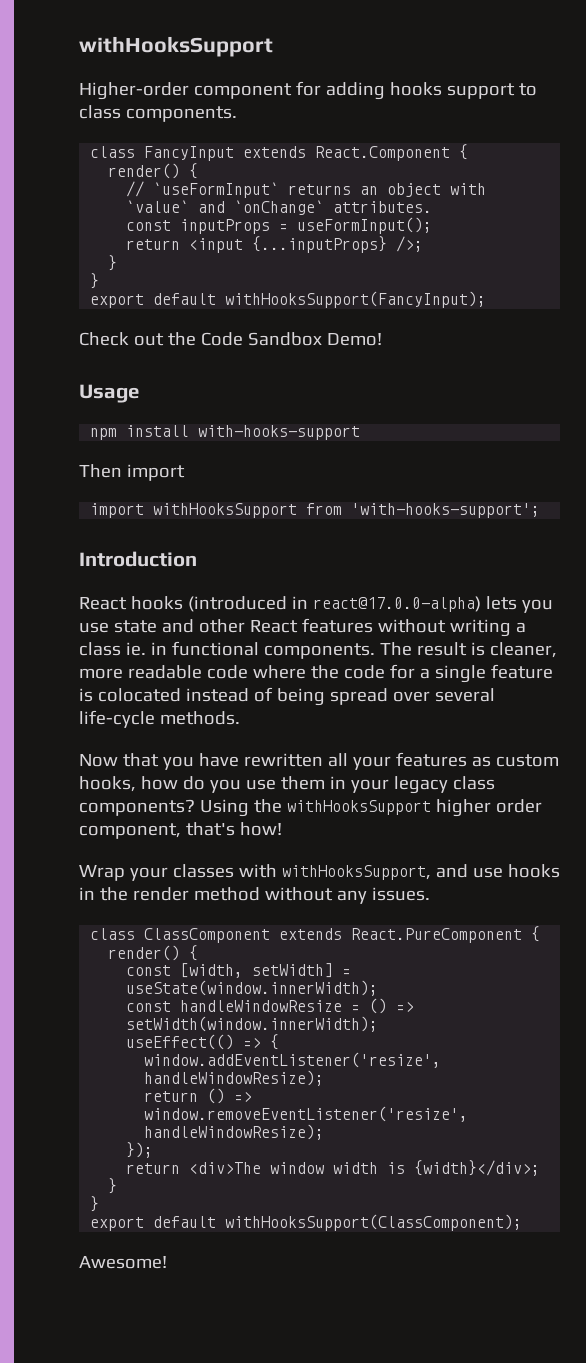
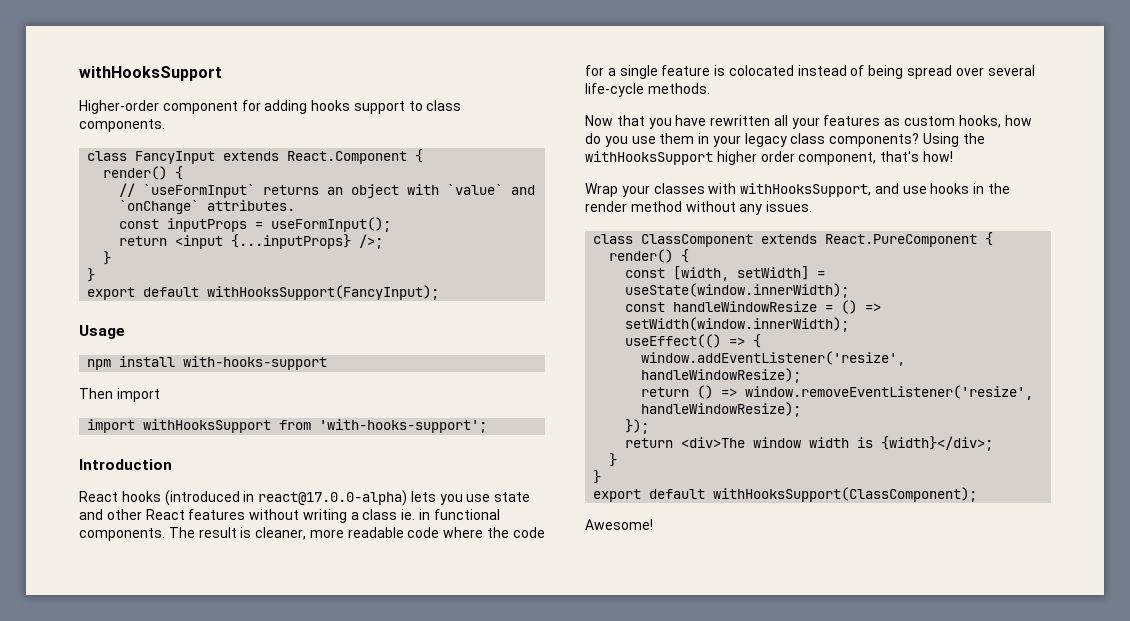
[79,332,382,346] // Check out the Code Sandbox Demo! -> (440, 292) none

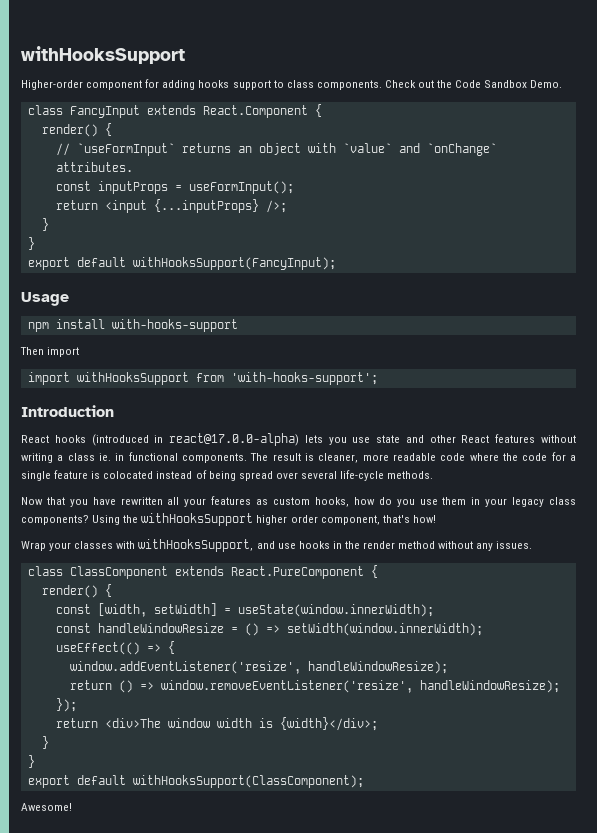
(165, 125) none -> [384,80,563,88] Check out the Code Sandbox Demo.

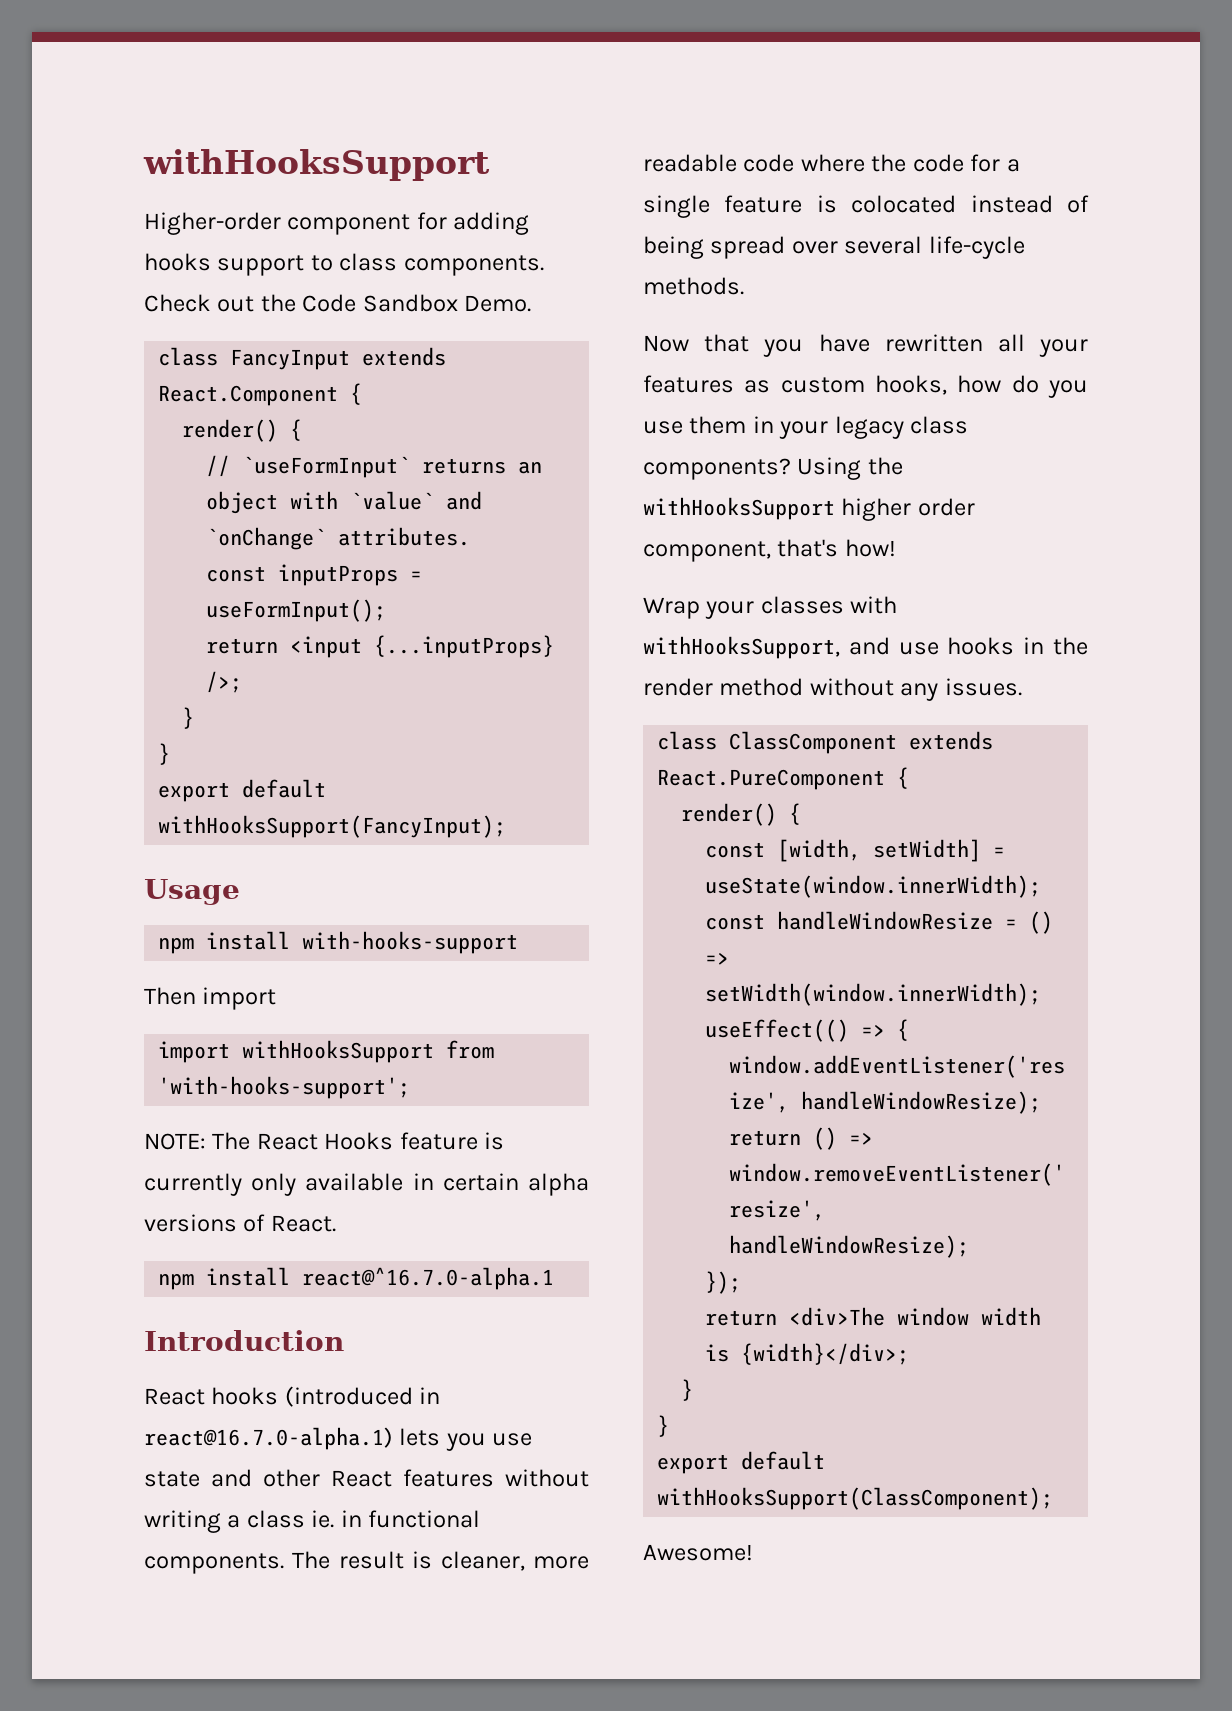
(378, 378) none -> [144,1132,505,1150] [144,1173,589,1196] [144,1214,336,1232] [158,1267,555,1290] // NOTE: The React Hooks feature is currently only available in certain alpha versions of React. // npm install react@^16.7.0-alpha.1
[169,433,300,446] react@17.0.0-alpha) -> [144,1427,393,1450] react@16.7.0-alpha.1)

